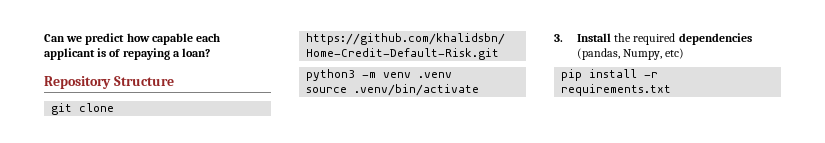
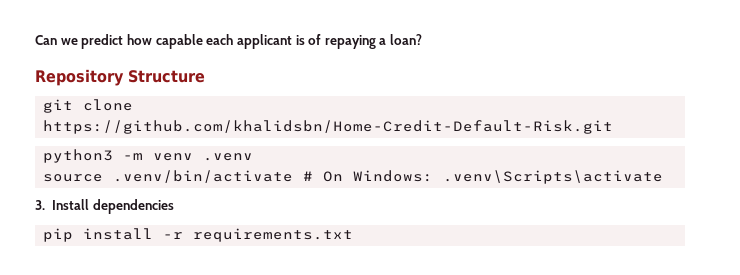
(480, 90) none -> [303,170,664,184] # On Windows: .venv\Scripts\activate
[614,33,676,45] the required -> (90, 204) none
[576,48,685,60] (pandas, Numpy, etc) -> (174, 206) none

